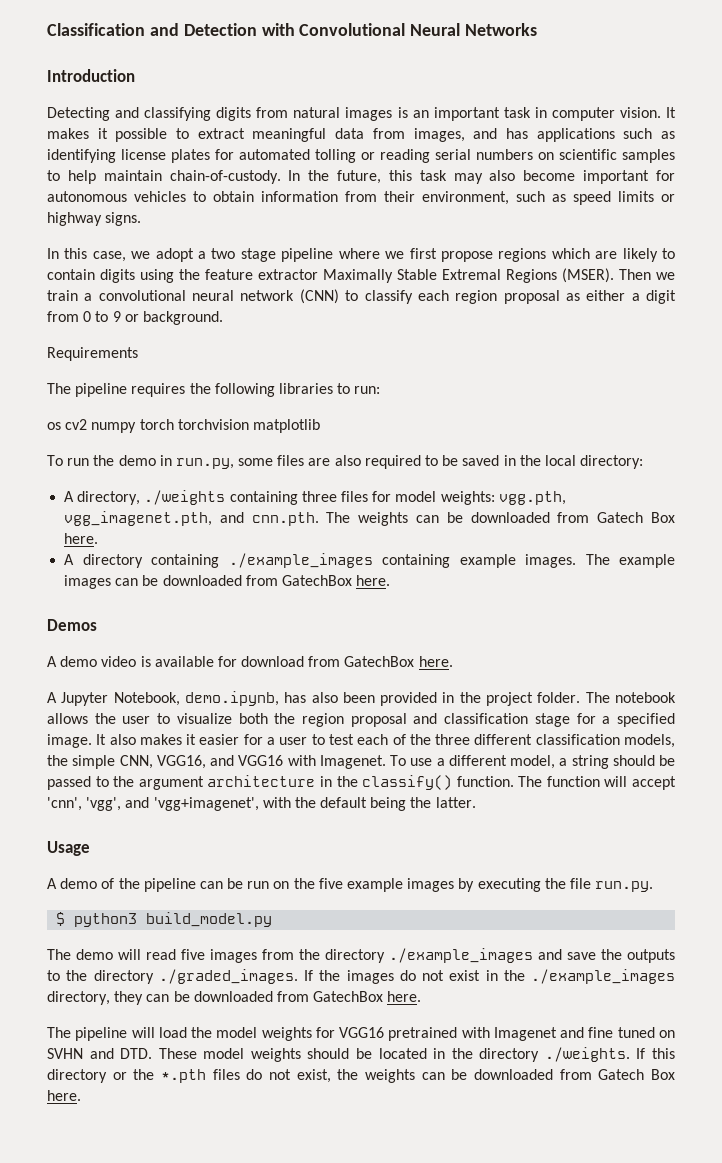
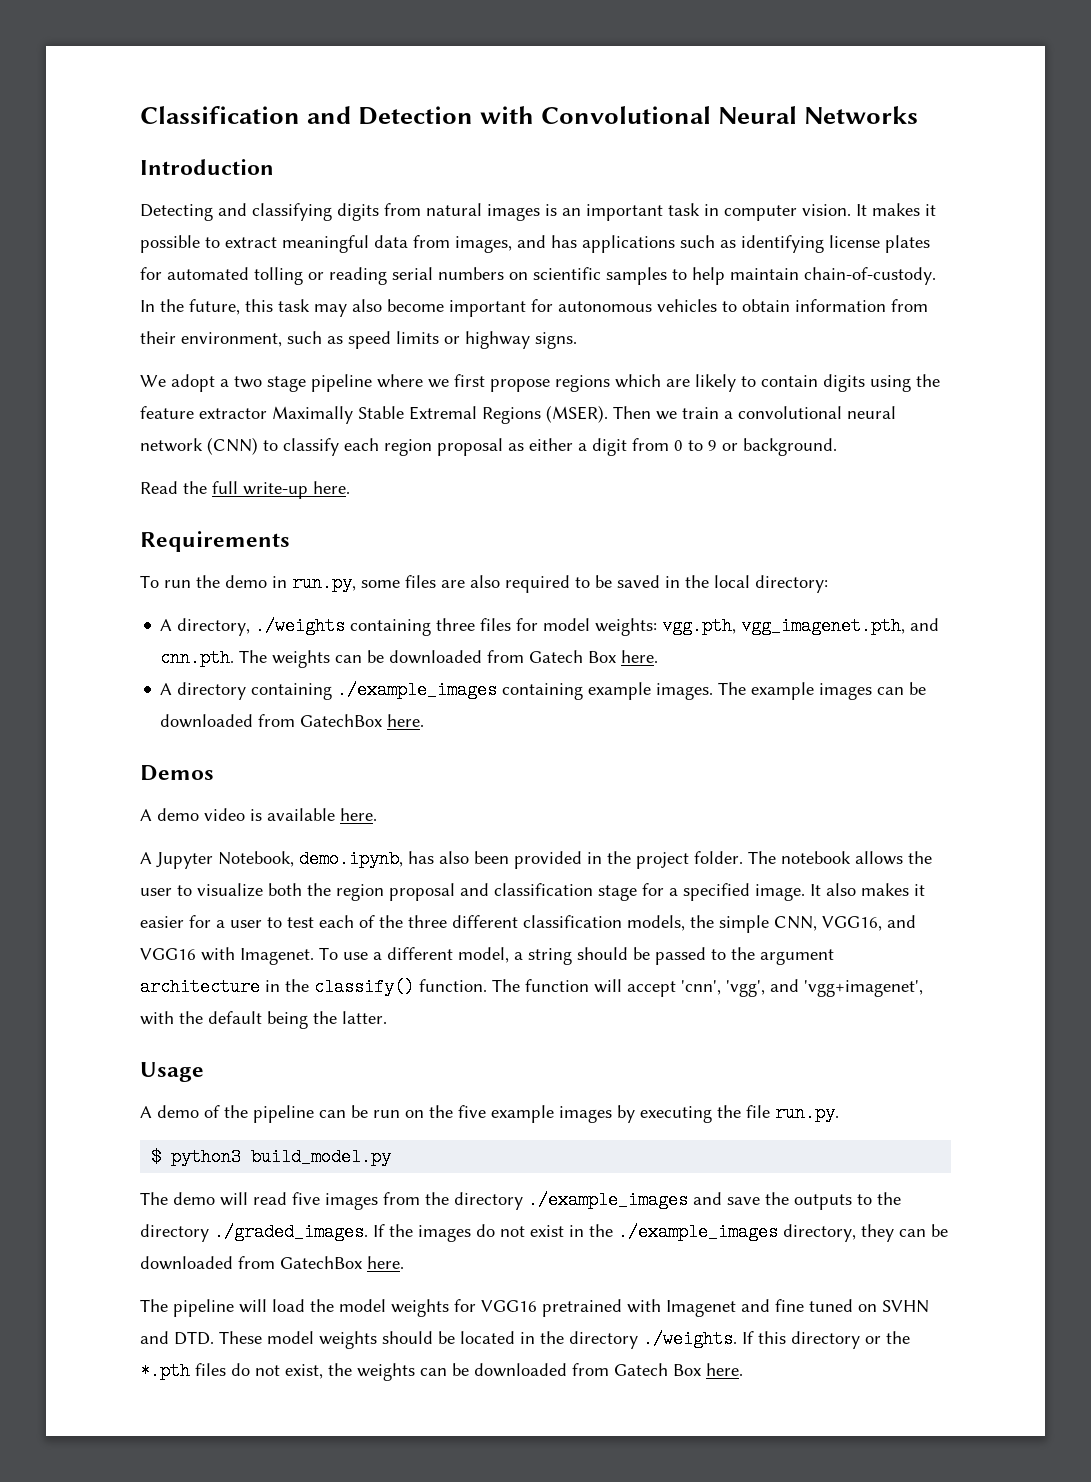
[47,248,151,262] In this case, we -> [140,375,166,387] We
[47,347,138,361] [47,383,381,397] [47,419,320,433] Requirements // The pipeline requires the following libraries to run: // os cv2 numpy torch torchvision matplotlib -> [140,481,350,499] [140,531,290,552] Read the full write-up here. // Requirements
[217,656,415,667] for download from GatechBox -> (335, 814) none

